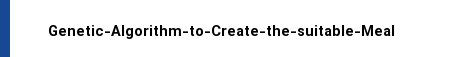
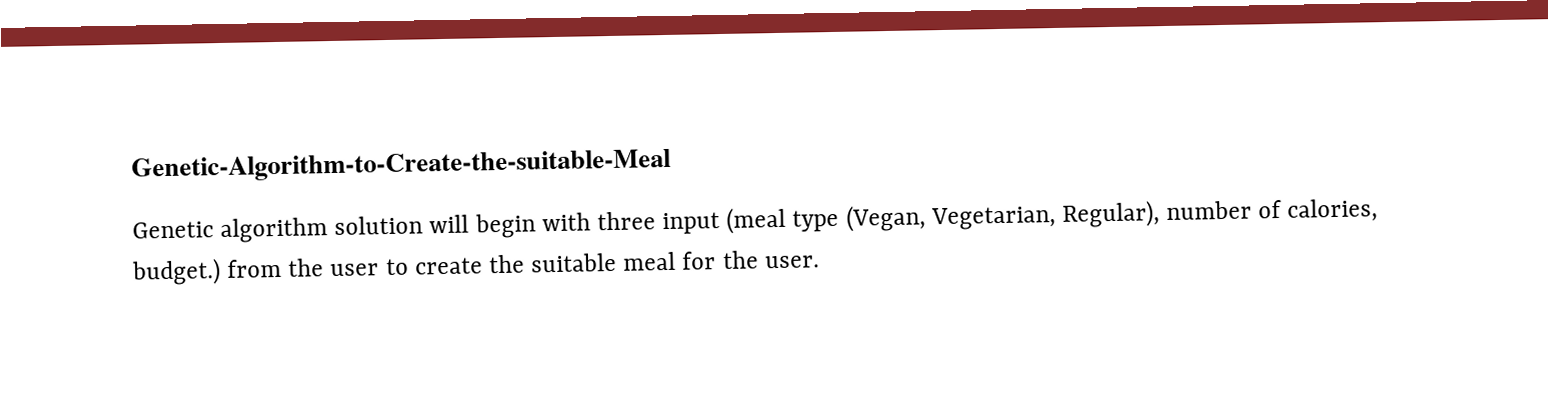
(395, 32) none -> [132,198,1379,244] [132,250,820,286] // Genetic algorithm solution will begin with three input (meal type (Vegan, Vegetarian, Regular), number of calories, budget.) from the user to create the suitable meal for the user.

